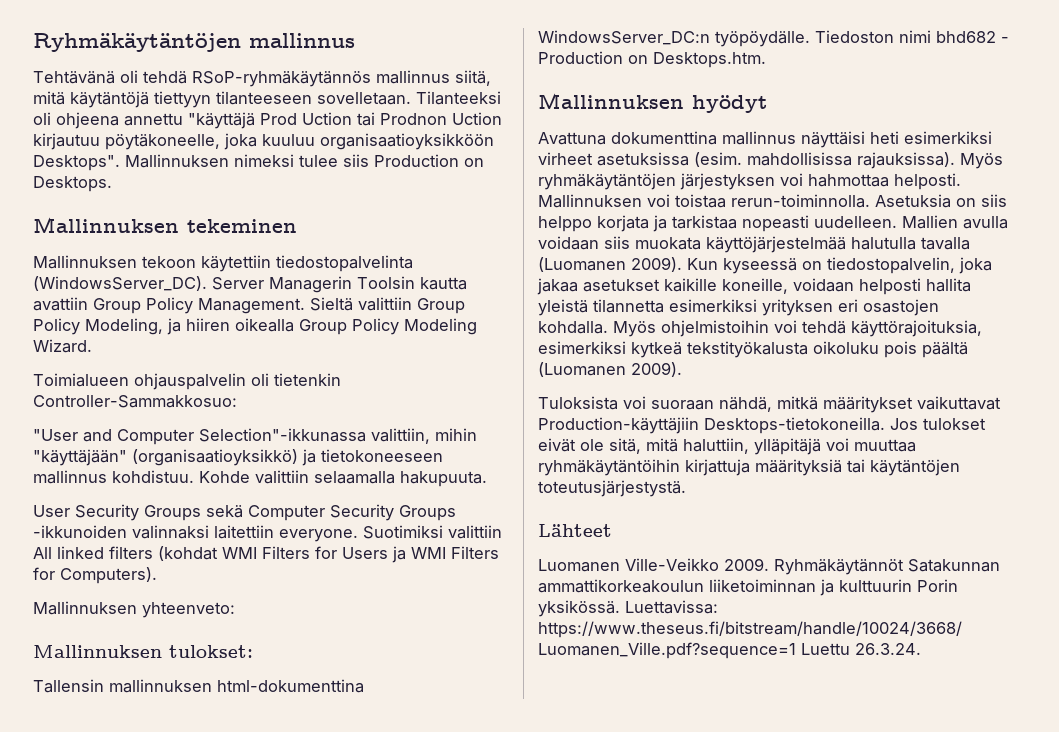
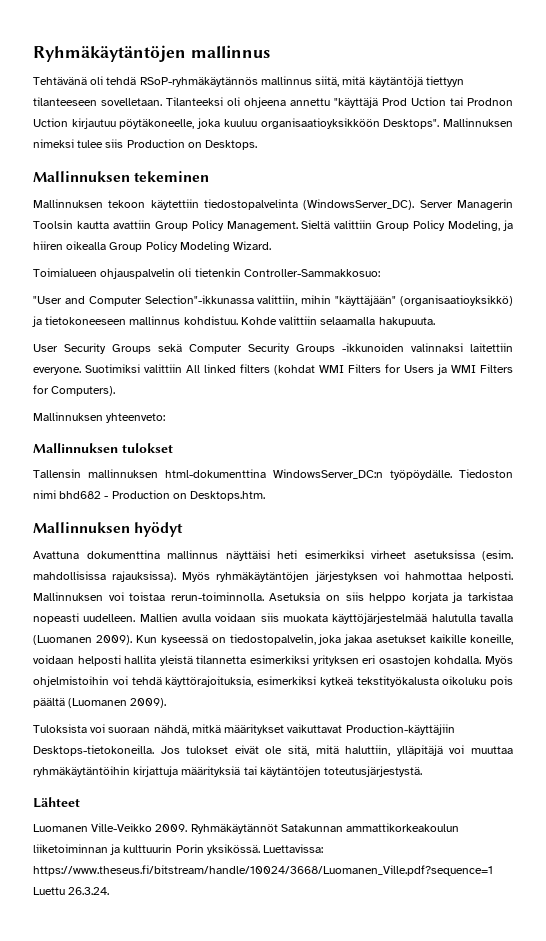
[169,645,253,658] tulokset: -> [122,443,173,453] tulokset

